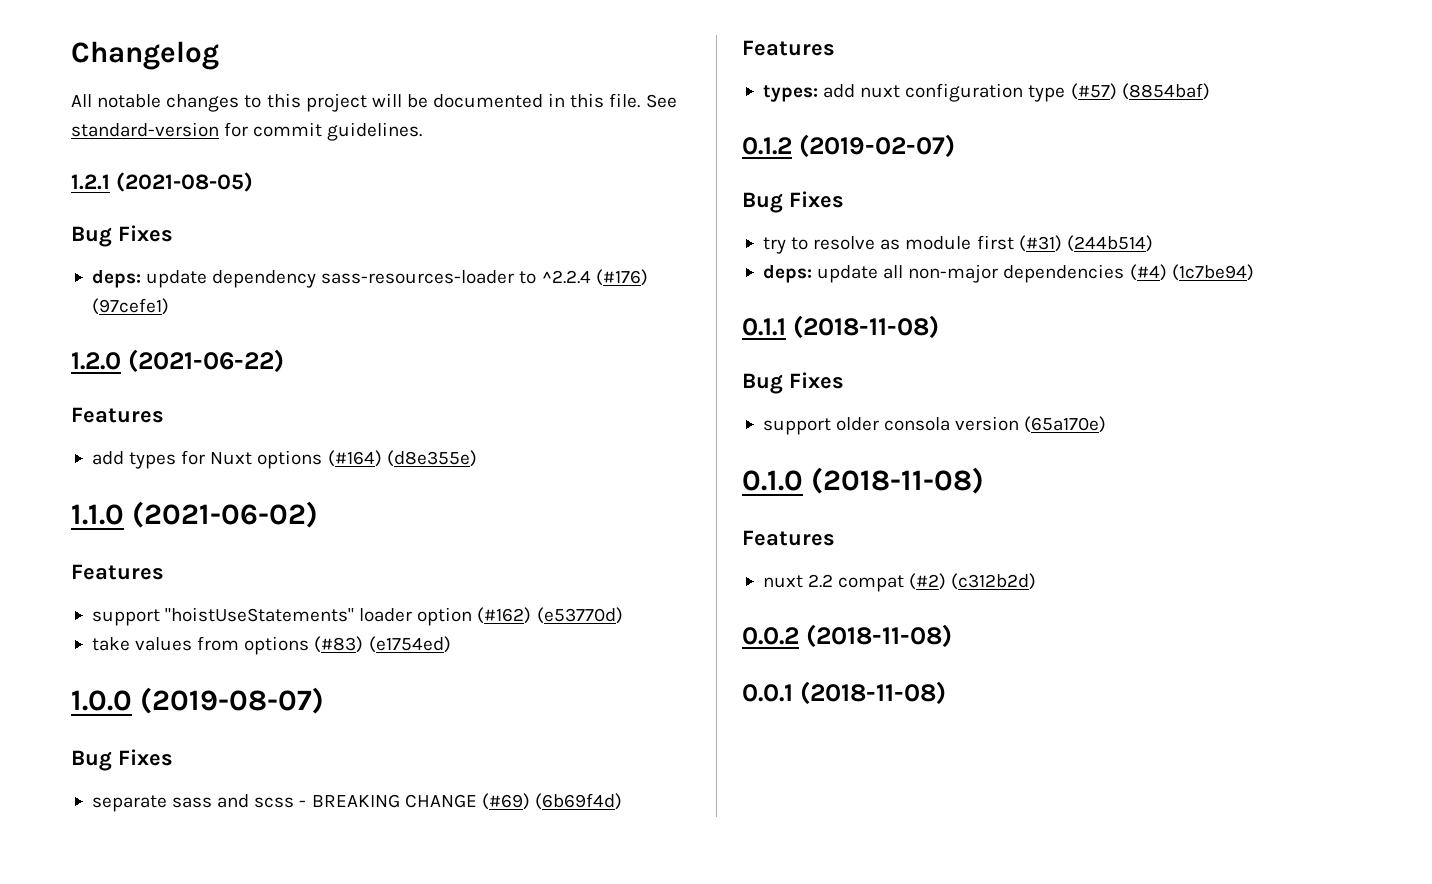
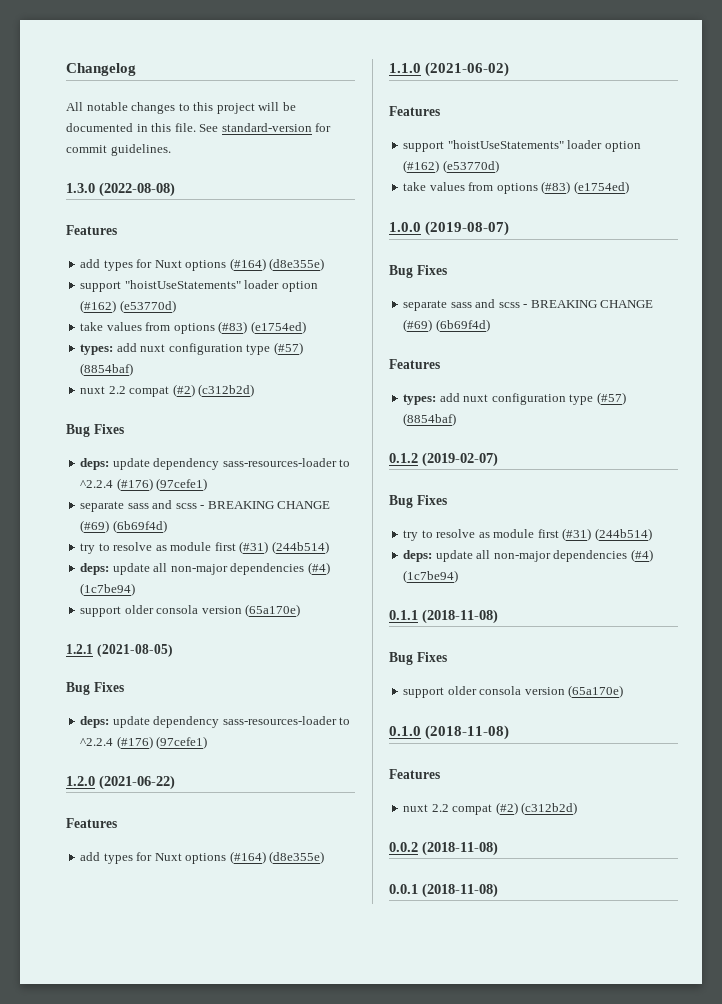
(423, 131) none -> [66,182,175,197] [66,225,117,235] [80,258,325,271] [80,280,318,292] [80,300,176,313] [80,321,306,334] [80,342,303,355] [80,363,134,376] [80,384,255,397] [66,424,124,437] [80,458,351,470] [80,478,208,491] [80,500,331,512] [80,520,167,533] [80,541,329,554] [80,562,330,575] [80,583,136,596] [80,604,301,617] // 1.3.0 (2022-08-08) // Features // add types for Nuxt options (#164) (d8e355e) // support "hoistUseStatements" loader option (#162) (e53770d) // take values from options (#83) (e1754ed) // types: add nuxt configuration type (#57) (8854baf) // nuxt 2.2 compat (#2) (c312b2d) // Bug Fixes // deps: update dependency sass-resources-loader to ^2.2.4 (#176) (97cefe1) // separate sass and scss - BREAKING CHANGE (#69) (6b69f4d) // try to resolve as module first (#31) (244b514) // deps: update all non-major dependencies (#4) (1c7be94) // support older consola version (65a170e)

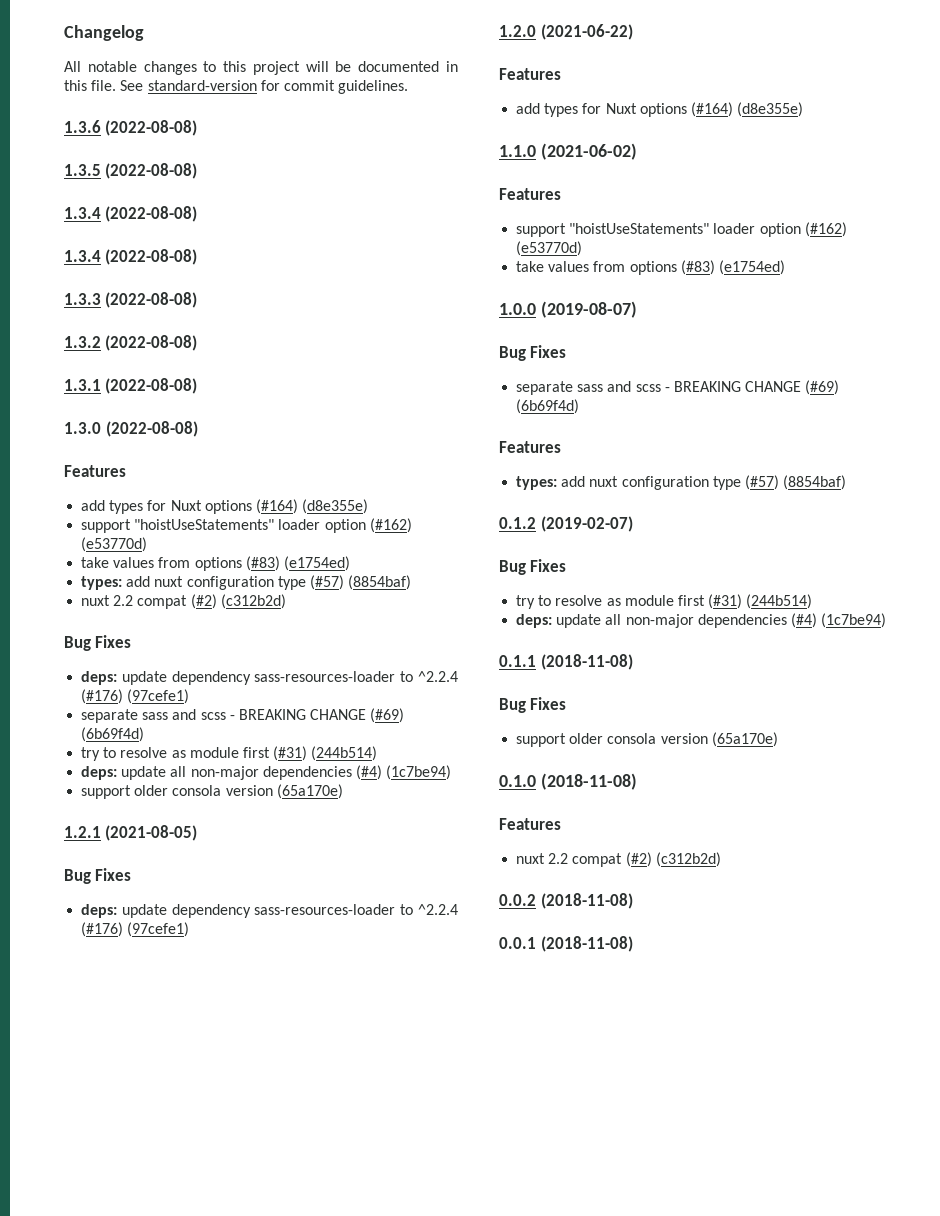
(171, 150) none -> [64,120,198,136] [64,163,198,179] [64,206,198,222] [64,249,198,265] [64,292,198,308] [64,335,198,351] [64,378,198,394] // 1.3.6 (2022-08-08) // 1.3.5 (2022-08-08) // 1.3.4 (2022-08-08) // 1.3.4 (2022-08-08) // 1.3.3 (2022-08-08) // 1.3.2 (2022-08-08) // 1.3.1 (2022-08-08)

